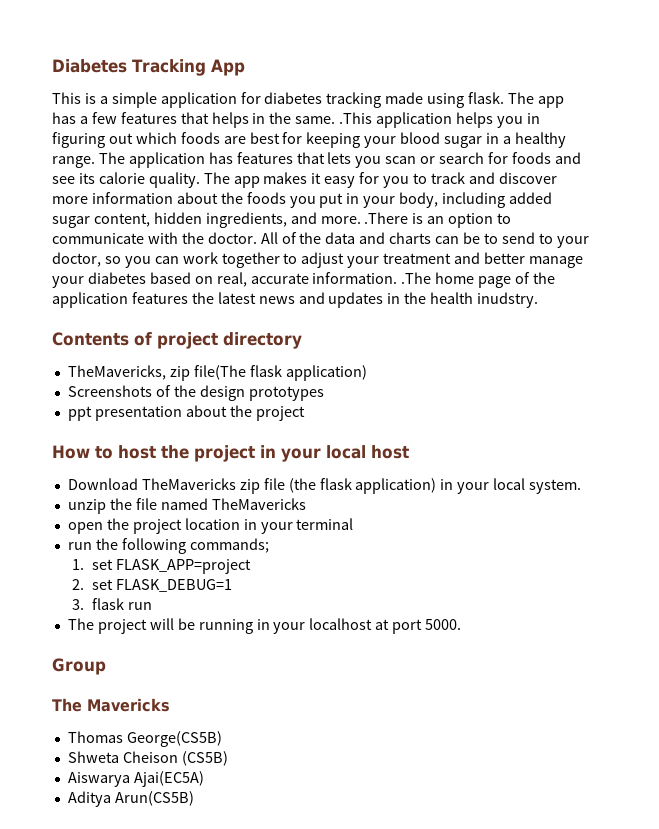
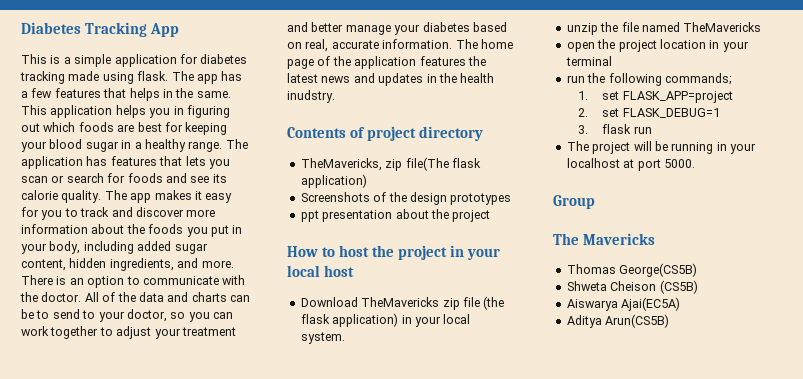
[339,112,373,124] .This -> [21,105,47,115] This
[364,212,409,224] .There -> [21,275,53,285] There
[401,272,432,284] .The -> [455,39,478,49] The

